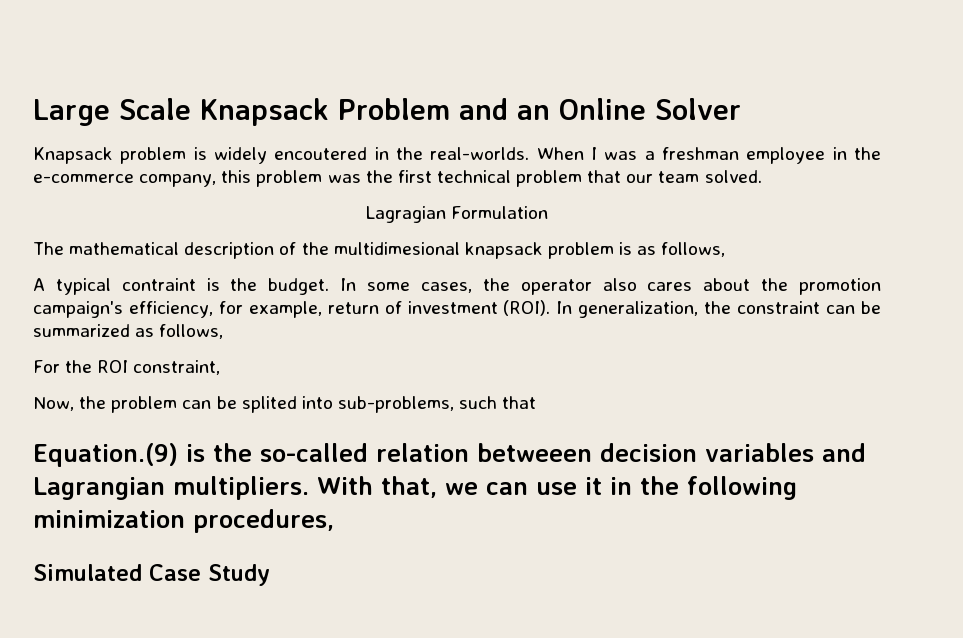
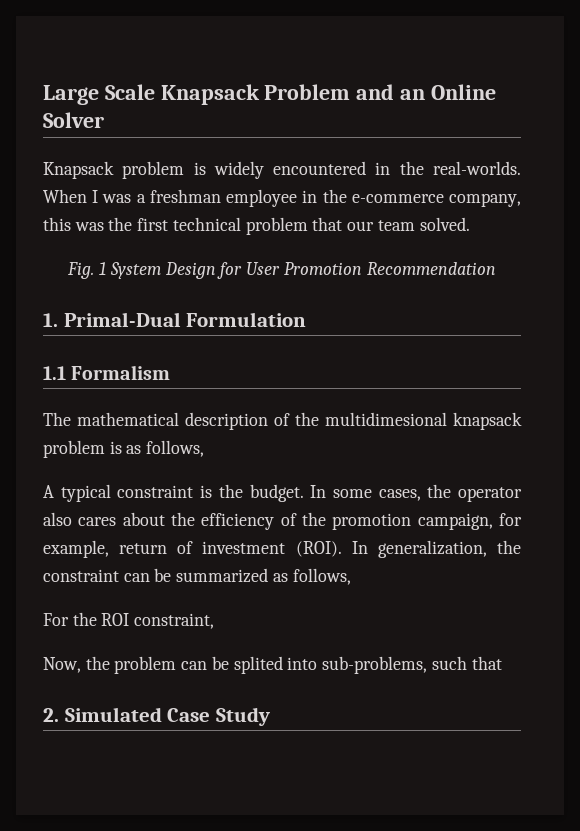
[274,147,368,160] encoutered -> [273,161,367,175] encountered
[256,170,323,187] problem -> (71, 224) none
[365,206,446,223] Lagragian -> [67,262,496,279] [43,312,181,327] Fig. 1 System Design for User Promotion Recommendation // 1. Primal-Dual
(549, 212) none -> [43,365,171,380] // 1.1 Formalism
[121,278,196,291] contraint -> [117,485,194,498] constraint
[799,278,882,295] [33,301,213,318] promotion campaign's efficiency, -> [201,512,493,530] efficiency of the promotion campaign,
[33,443,866,467] [33,476,797,500] [33,509,334,533] Equation.(9) is the so-called relation betweeen decision variables and Lagrangian multipliers. With that, we can use it in the following minimization procedures, // -> [43,708,59,722] 2.

